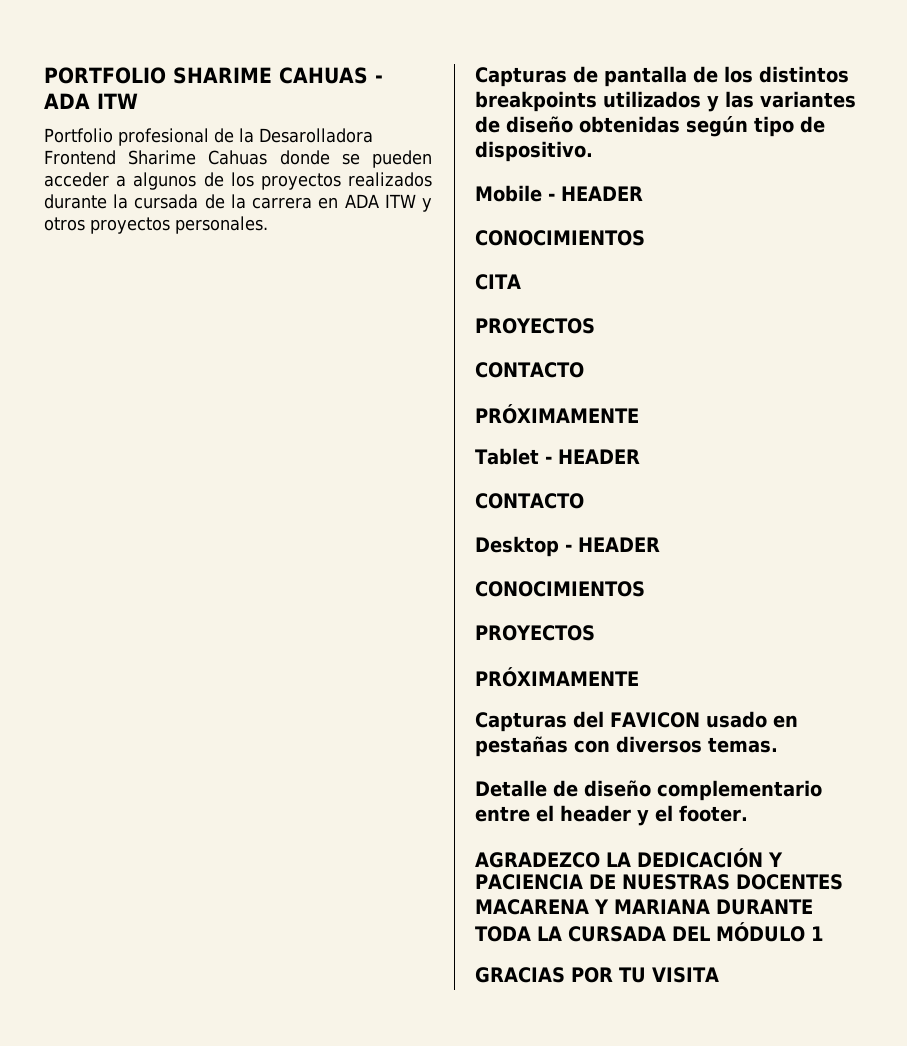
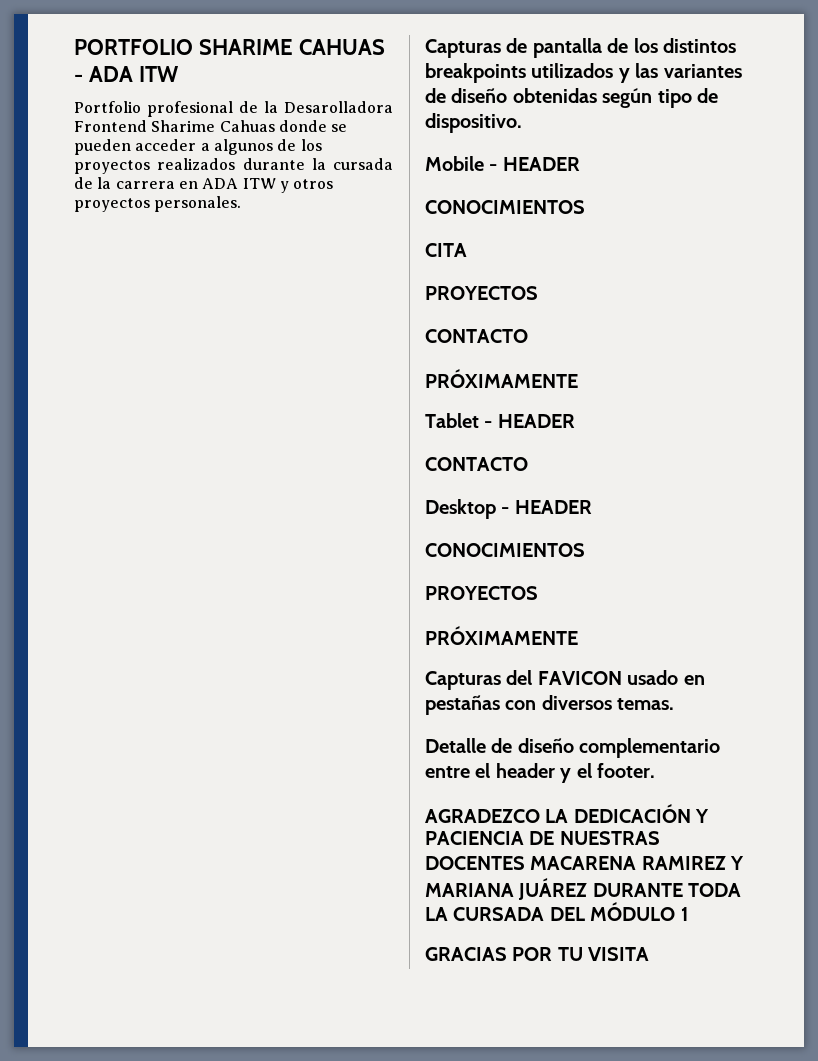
(589, 907) none -> [641,856,726,870] RAMIREZ
(710, 906) none -> [518,878,588,900] JUÁREZ

